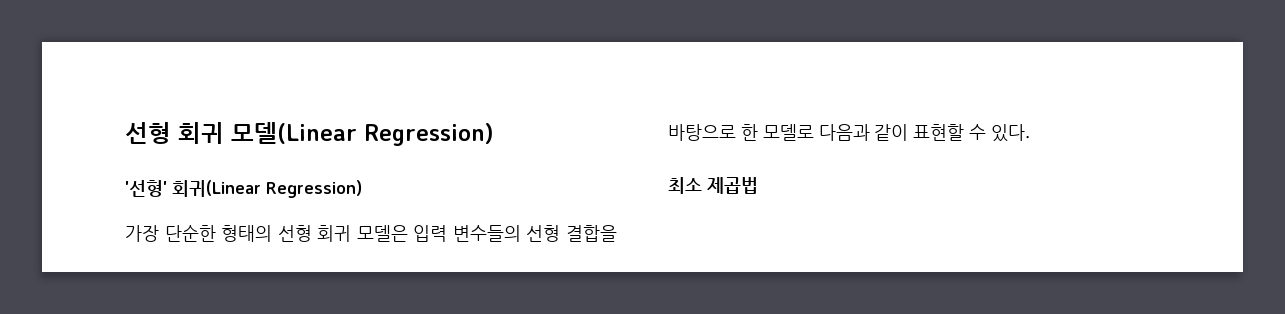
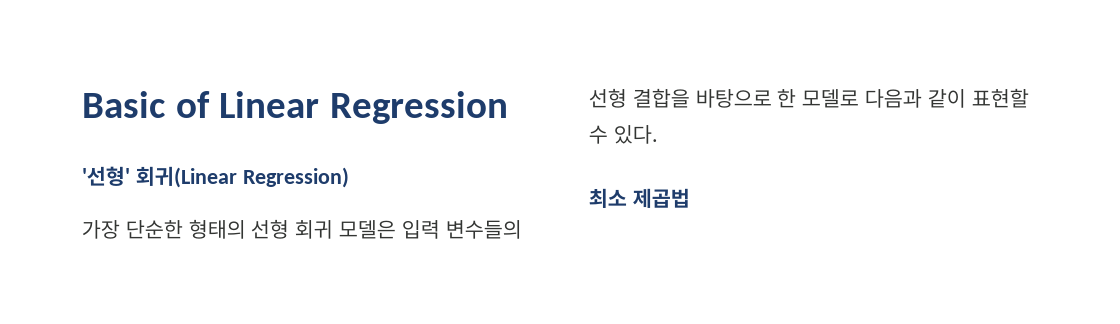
[125,122,494,146] 선형 회귀 모델(Linear Regression) -> [82,91,508,124] Basic of Linear Regression

